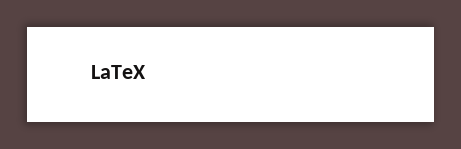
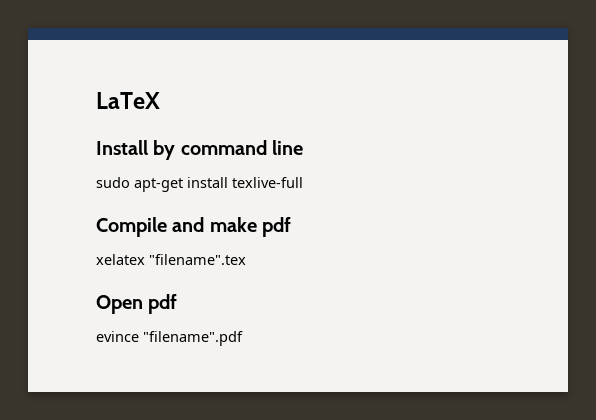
(146, 72) none -> [96,140,304,160] [96,177,303,192] [96,217,292,237] [96,254,246,265] [96,294,178,314] [96,331,243,346] // Install by command line // sudo apt-get install texlive-full // Compile and make pdf // xelatex "filename".tex // Open pdf // evince "filename".pdf

